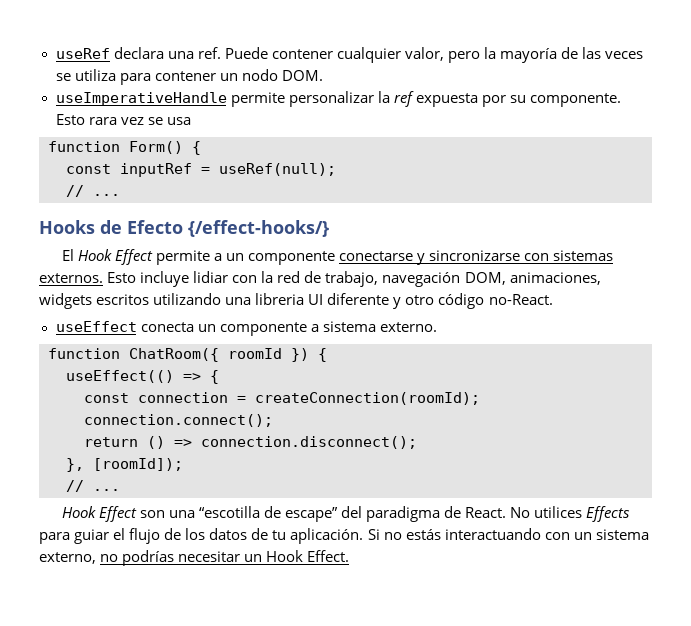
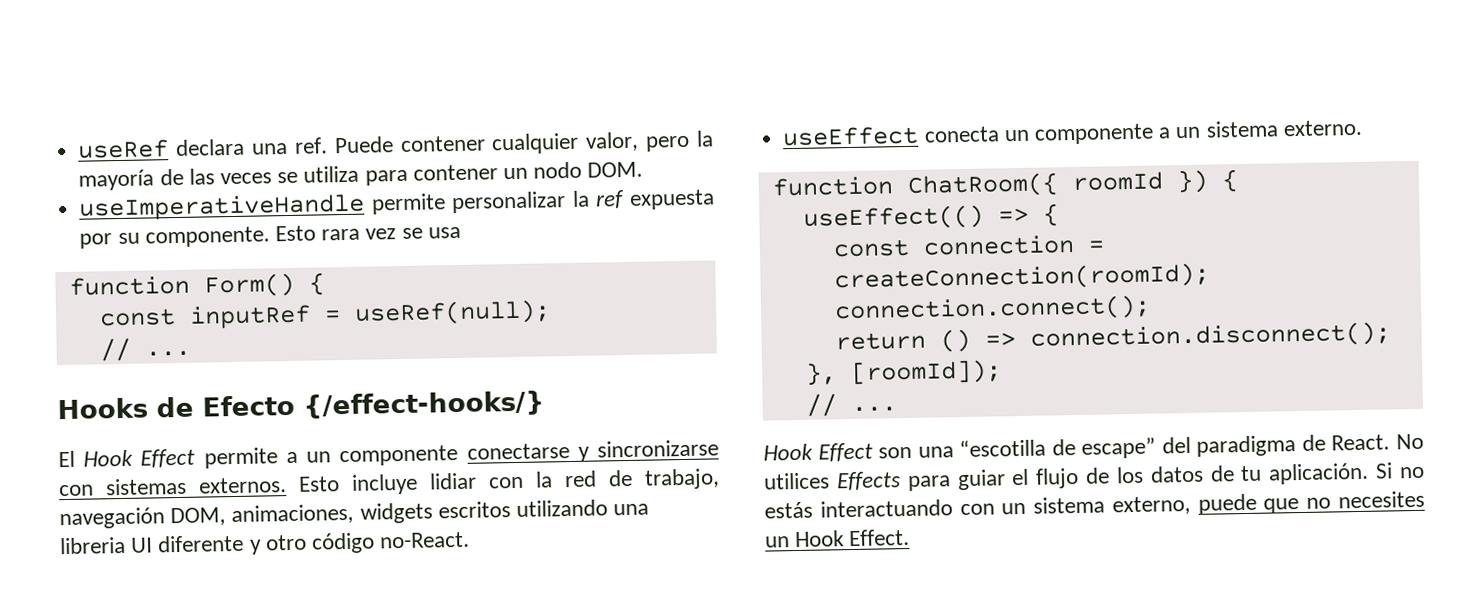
(319, 328) none -> [1175,126,1202,139] un
[100,550,241,566] no podrías necesitar -> [1197,490,1425,515] puede que no necesites

